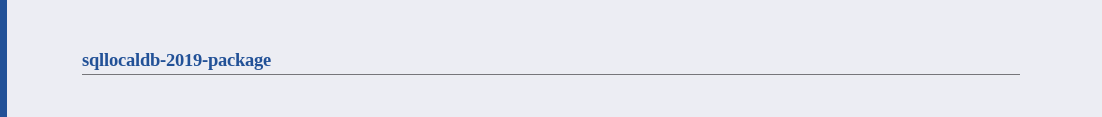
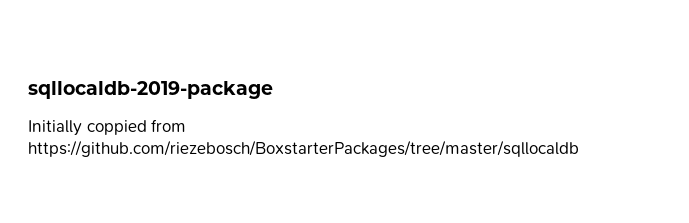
(271, 61) none -> [28,119,187,136] [28,140,579,157] // Initially coppied from https://github.com/riezebosch/BoxstarterPackages/tree/master/sqllocaldb

